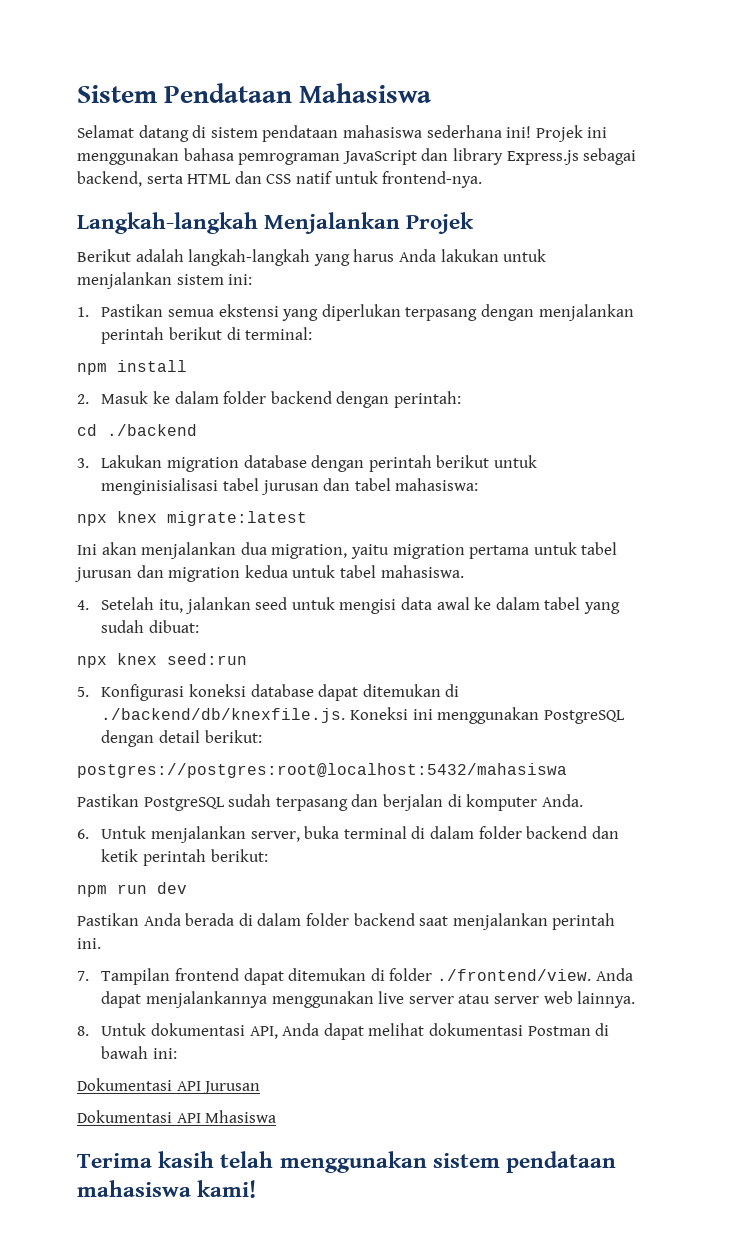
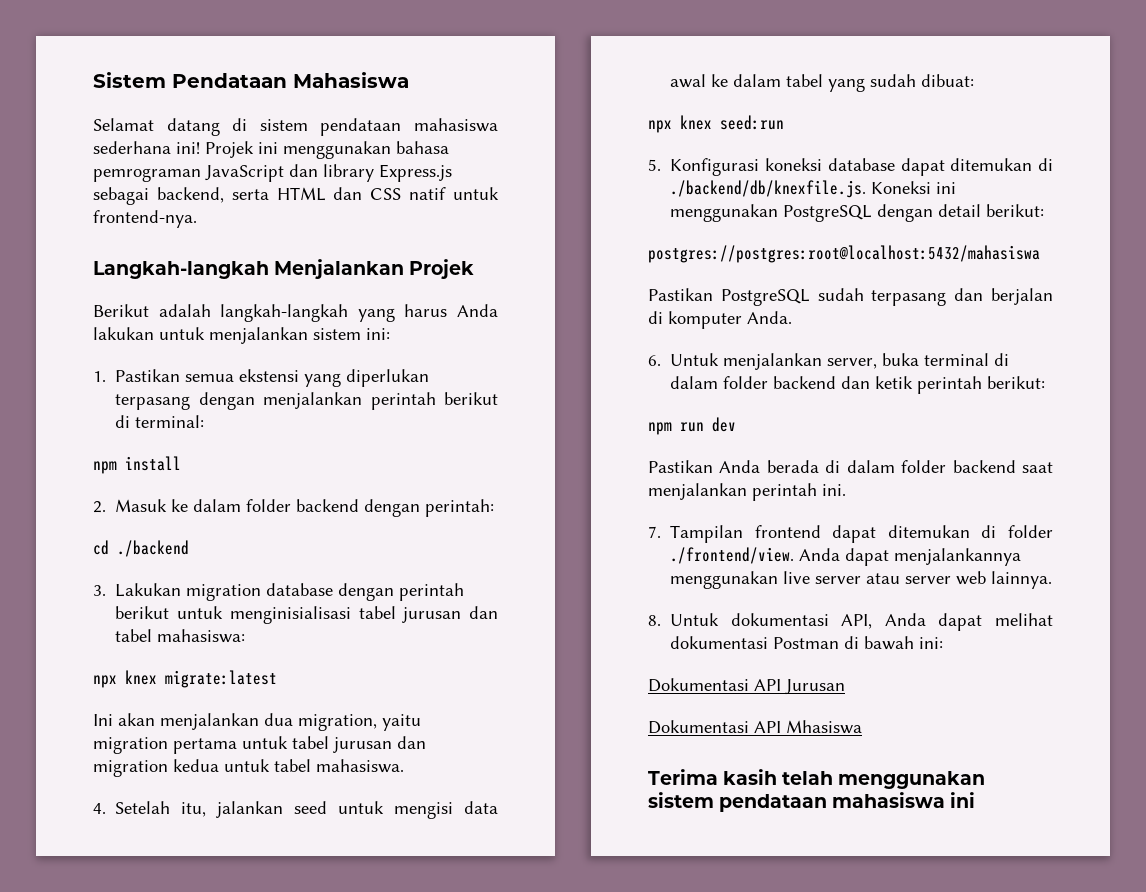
[197,1180,257,1198] kami! -> [950,792,976,808] ini

